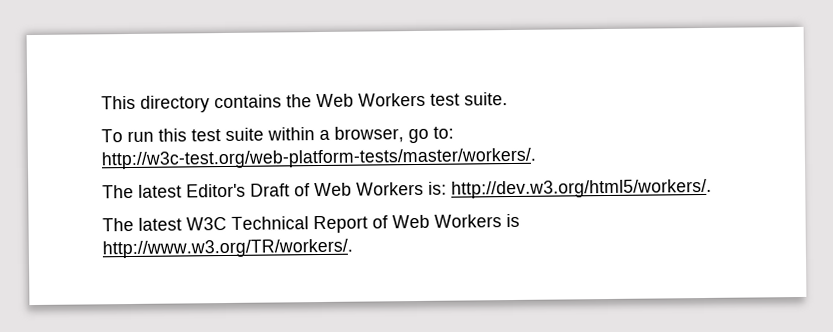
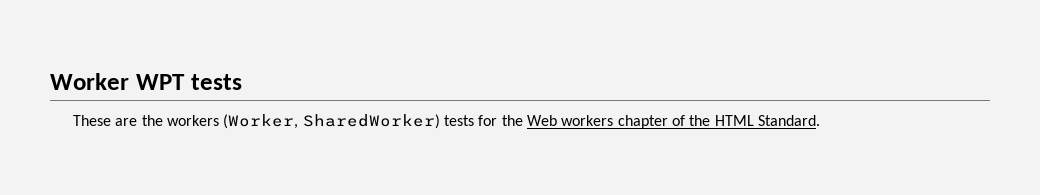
[101,92,508,113] [101,126,454,144] [101,147,536,170] [102,178,712,199] [102,213,520,234] [102,238,353,259] This directory contains the Web Workers test suite. // To run this test suite within a browser, go to: http://w3c-test.org/web-platform-tests/master/workers/. // The latest Editor's Draft of Web Workers is: http://dev.w3.org/html5/workers/. // The latest W3C Technical Report of Web Workers is http://www.w3.org/TR/workers/. -> [50,73,242,90] [73,114,820,129] Worker WPT tests // These are the workers (Worker, SharedWorker) tests for the Web workers chapter of the HTML Standard.

